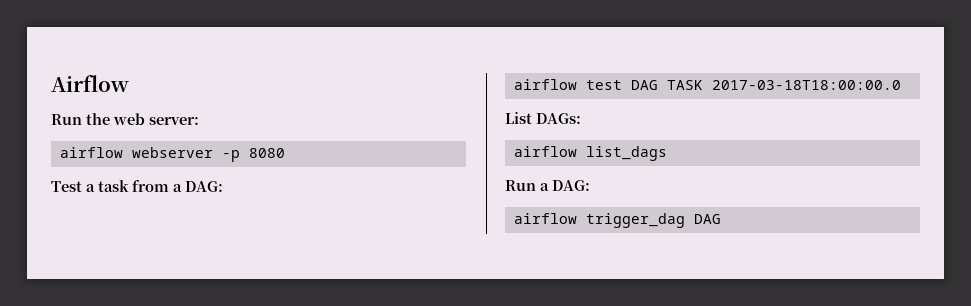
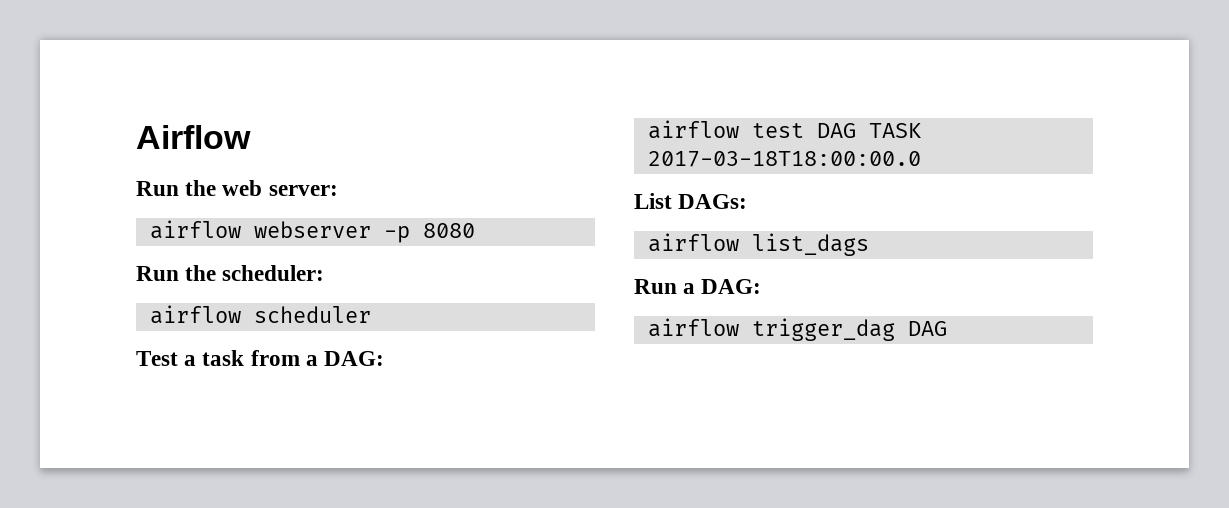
(285, 153) none -> [136,265,325,281] [149,305,371,324] // Run the scheduler: // airflow scheduler

